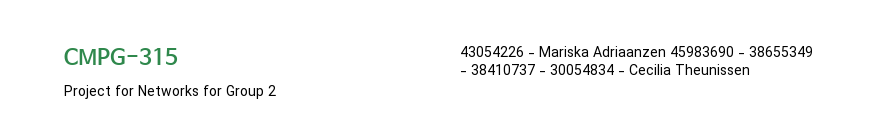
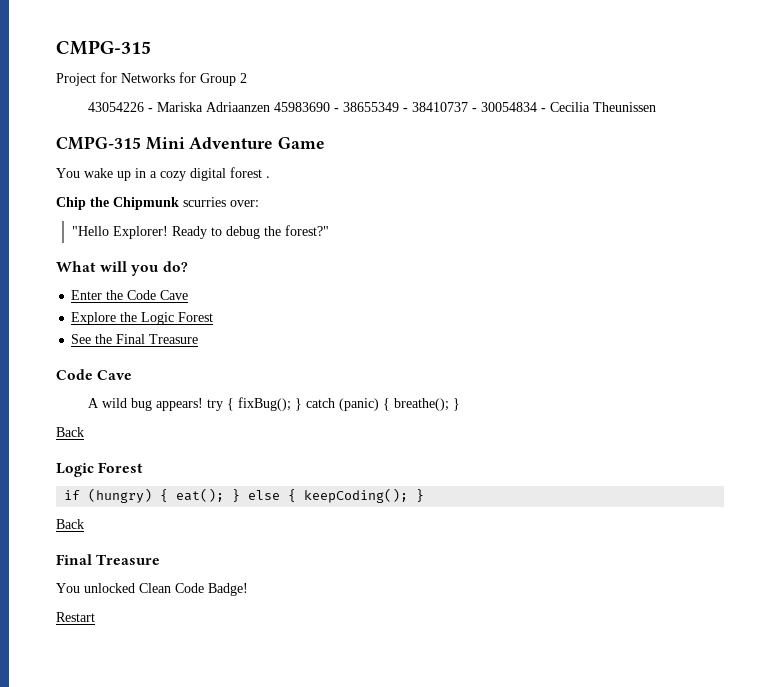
(750, 69) none -> [56,136,326,150] [56,167,270,181] [56,197,259,210] [72,225,330,239] [56,261,188,276] [71,290,189,300] [71,312,214,325] [71,334,199,344] [56,369,133,380] [88,397,461,411] [56,427,84,437] [56,462,144,477] [64,488,425,503] [56,519,84,529] [56,554,161,565] [56,583,248,596] [56,612,95,622] // CMPG-315 Mini Adventure Game // You wake up in a cozy digital forest . // Chip the Chipmunk scurries over: // "Hello Explorer! Ready to debug the forest?" // What will you do? // Enter the Code Cave // Explore the Logic Forest // See the Final Treasure // Code Cave // A wild bug appears! try { fixBug(); } catch (panic) { breathe(); } // Back // Logic Forest // if (hungry) { eat(); } else { keepCoding(); } // Back // Final Treasure // You unlocked Clean Code Badge! // Restart

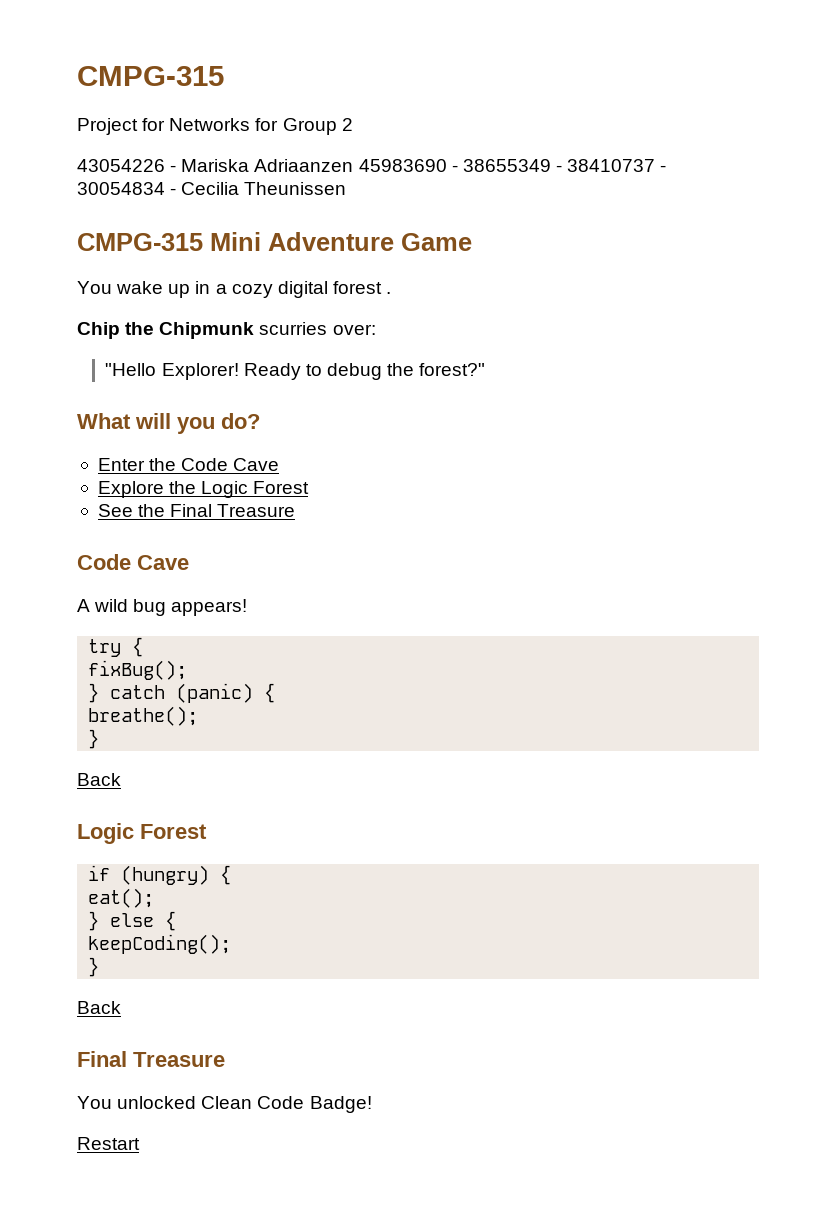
(204, 404) none -> (248, 607) //
(235, 404) none -> (144, 647) //
(292, 404) none -> (188, 670) //
(391, 404) none -> (276, 693) //
(450, 404) none -> (199, 716) //
(169, 495) none -> (232, 875) //
(225, 495) none -> (155, 898) //
(297, 495) none -> (177, 921) //
(409, 495) none -> (232, 944) //

